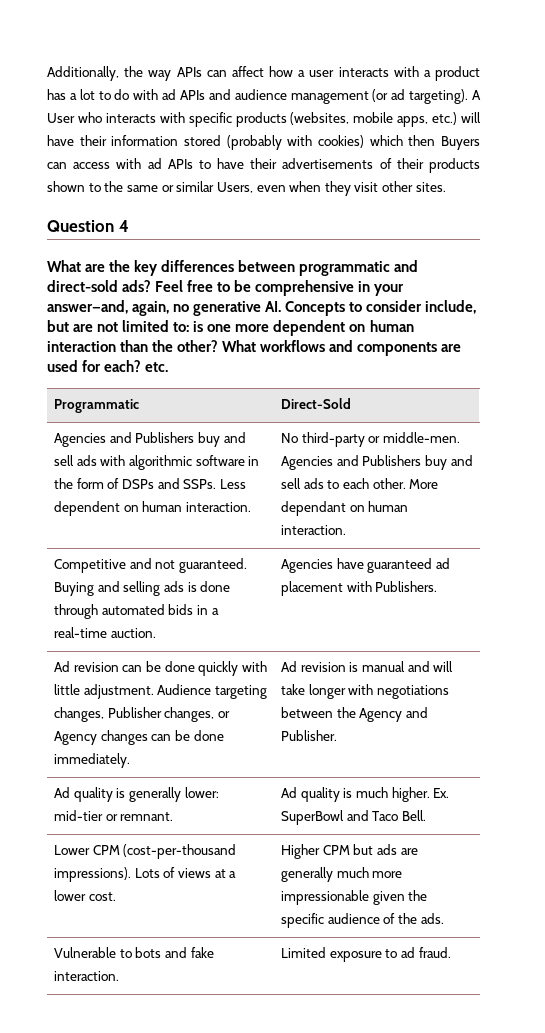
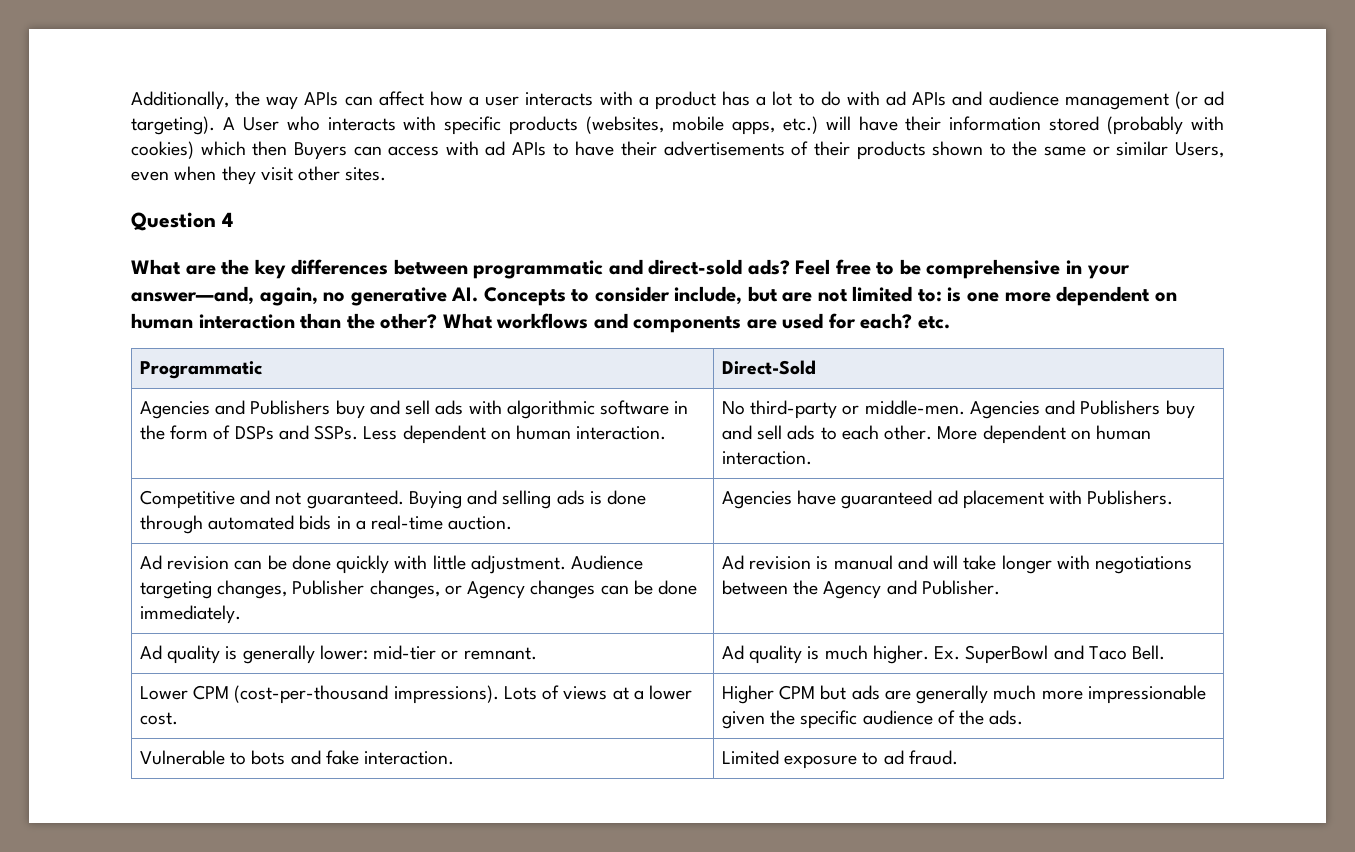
[281,501,347,516] dependant -> [982,425,1066,444] dependent

